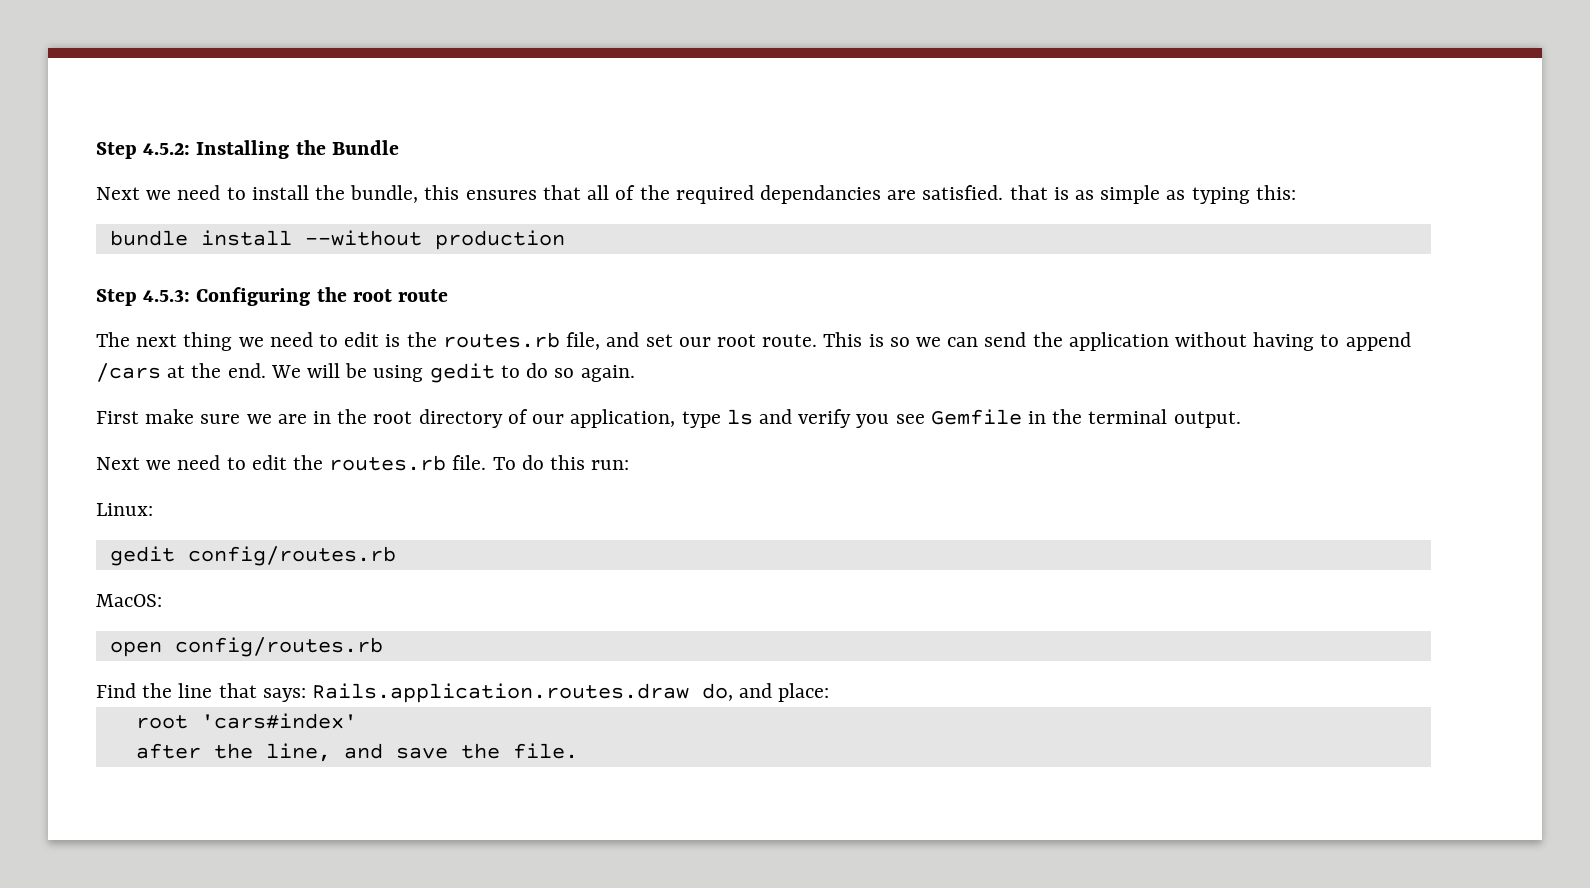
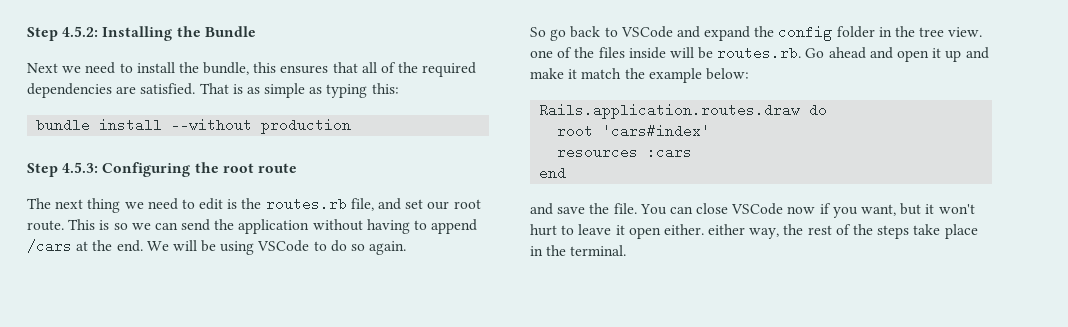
[759,185,881,204] dependancies -> [27,83,112,98] dependencies
[1009,185,1048,200] that -> [199,83,229,94] That
[429,363,495,383] gedit -> [257,240,310,252] VSCode
[96,409,1241,428] [96,455,630,471] [96,503,153,516] [109,546,396,566] [96,594,162,607] [109,637,383,657] [96,683,830,703] First make sure we are in the root directory of our application, type ls and verify you see Gemfile in the terminal output. // Next we need to edit the routes.rb file. To do this run: // Linux: // gedit config/routes.rb // MacOS: // open config/routes.rb // Find the line that says: Rails.application.routes.draw do, and place: -> [530,25,983,41] [530,46,989,62] [530,68,749,83] [539,103,828,119] So go back to VSCode and expand the config folder in the tree view. one of the files inside will be routes.rb. Go ahead and open it up and make it match the example below: // Rails.application.routes.draw do
[135,743,331,762] after the line, -> [557,145,693,159] [539,166,567,180] resources :cars // end //
(578, 751) none -> [639,203,975,218] [530,224,978,239] [530,245,627,256] You can close VSCode now if you want, but it won't hurt to leave it open either. either way, the rest of the steps take place in the terminal.

